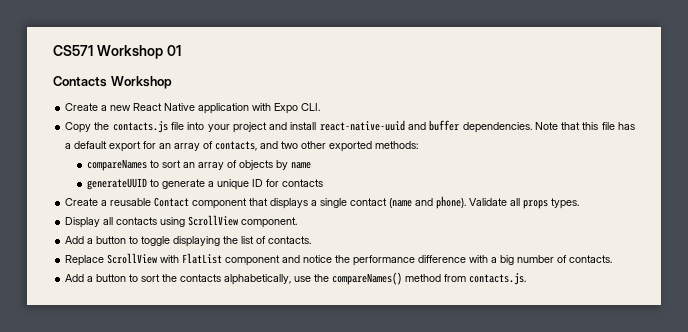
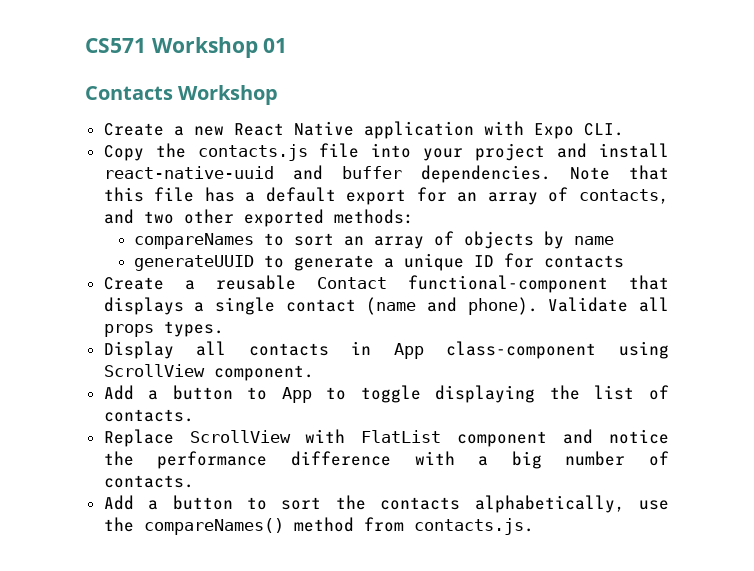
[192,198,248,209] component -> [407,275,608,293] functional-component
(158, 221) none -> [351,341,597,359] in App class-component
(139, 240) none -> [281,387,347,403] App to

